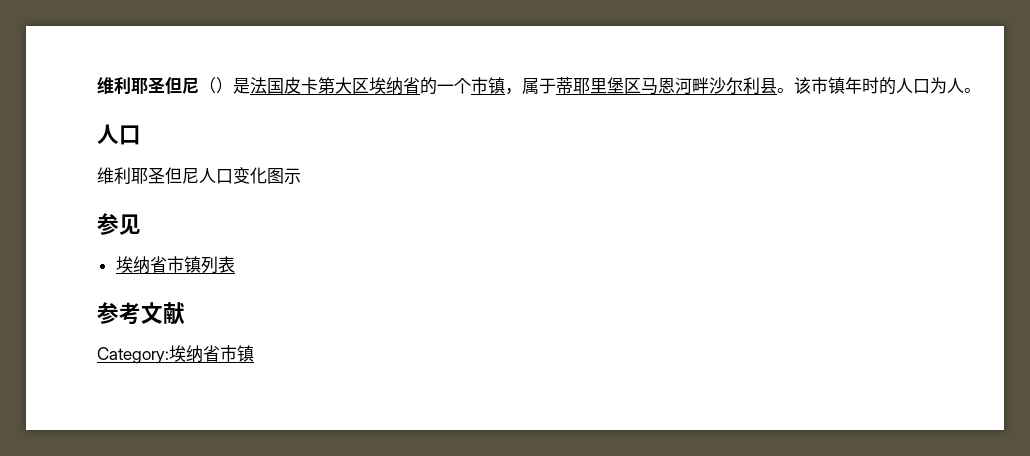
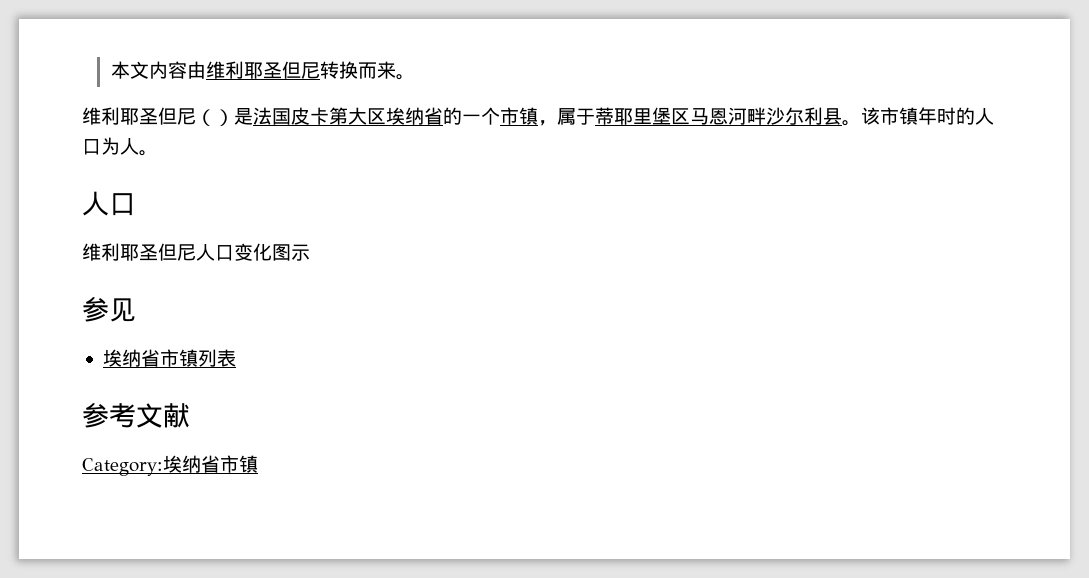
(97, 86) none -> [110,61,415,80] 本文内容由维利耶圣但尼转换而来。 //

